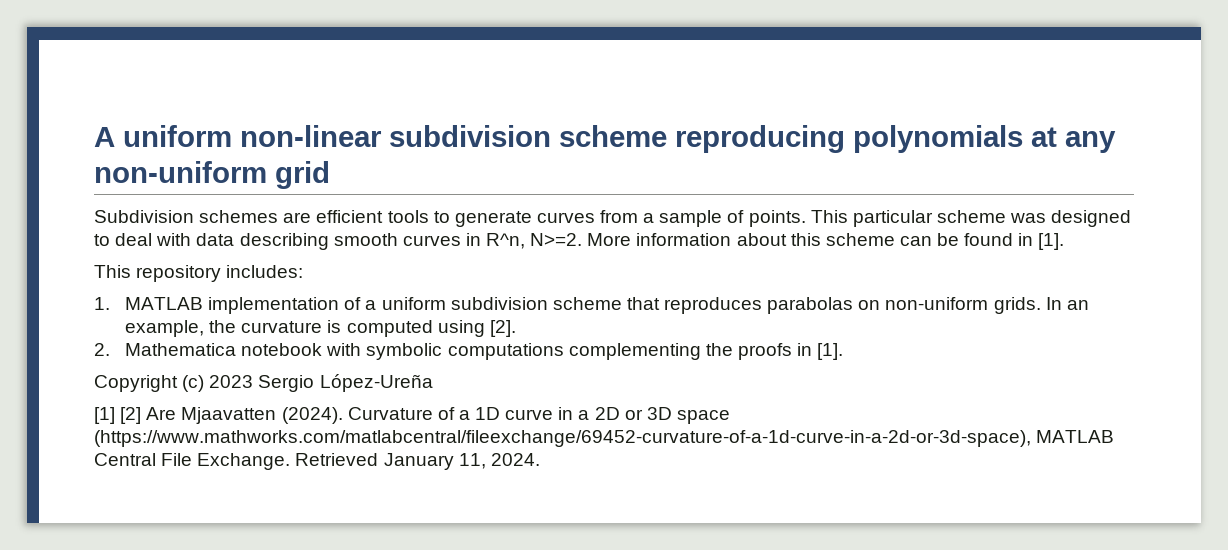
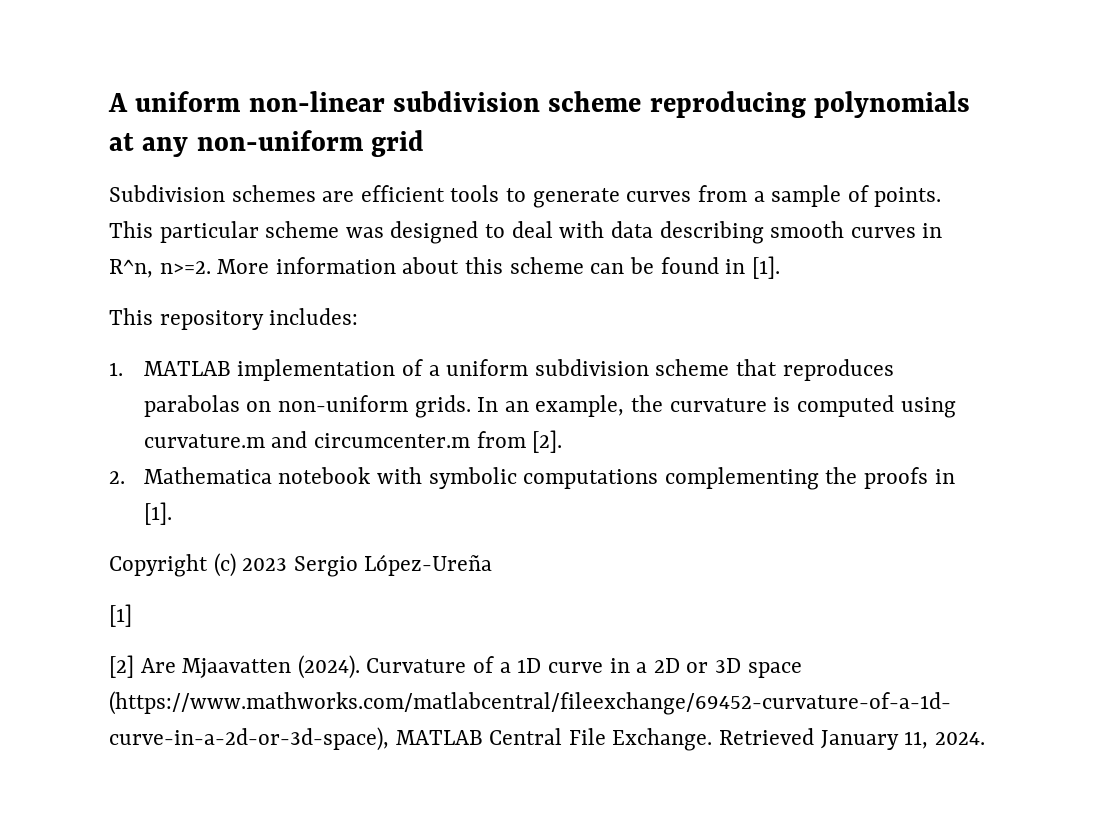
[530,233,583,246] N>=2. -> [159,261,211,274] n>=2.
(485, 328) none -> [143,431,526,448] curvature.m and circumcenter.m from
(115, 415) none -> (132, 615) //

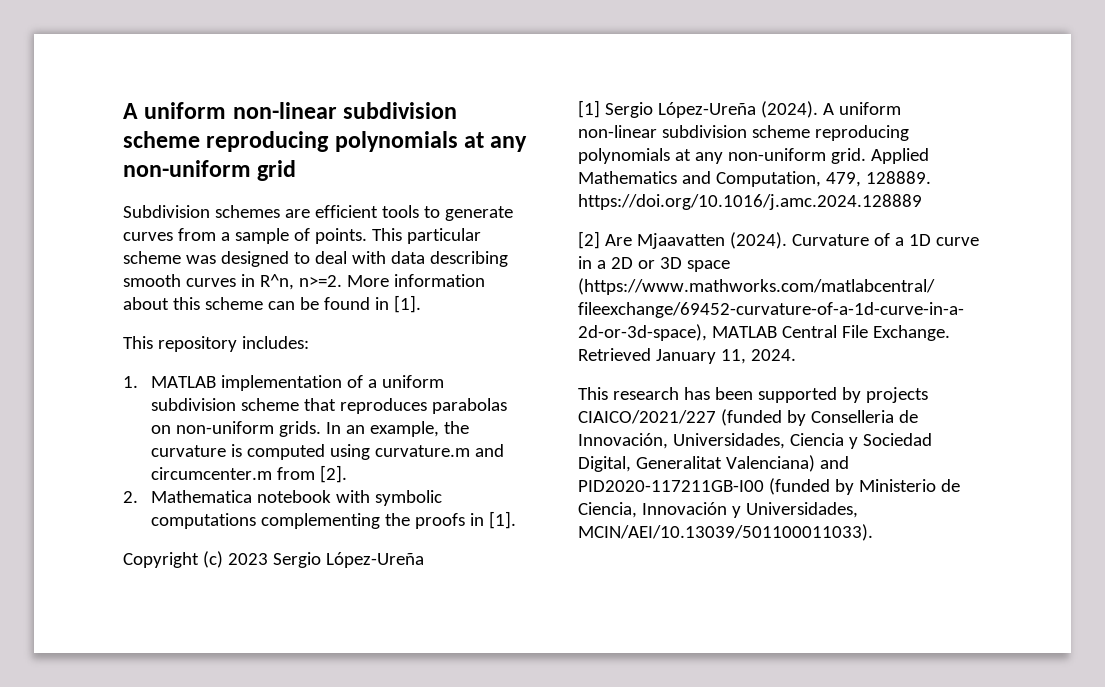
(132, 615) none -> [604,101,901,118] [578,125,909,141] [578,148,929,164] [578,171,931,187] [578,194,922,210] Sergio López-Ureña (2024). A uniform non-linear subdivision scheme reproducing polynomials at any non-uniform grid. Applied Mathematics and Computation, 479, 128889. https://doi.org/10.1016/j.amc.2024.128889
(985, 738) none -> [578,387,928,403] [578,409,918,426] [578,433,932,449] [578,455,849,472] [578,478,960,495] [578,502,858,518] [578,524,873,541] // This research has been supported by projects CIAICO/2021/227 (funded by Conselleria de Innovación, Universidades, Ciencia y Sociedad Digital, Generalitat Valenciana) and PID2020-117211GB-I00 (funded by Ministerio de Ciencia, Innovación y Universidades, MCIN/AEI/10.13039/501100011033).

